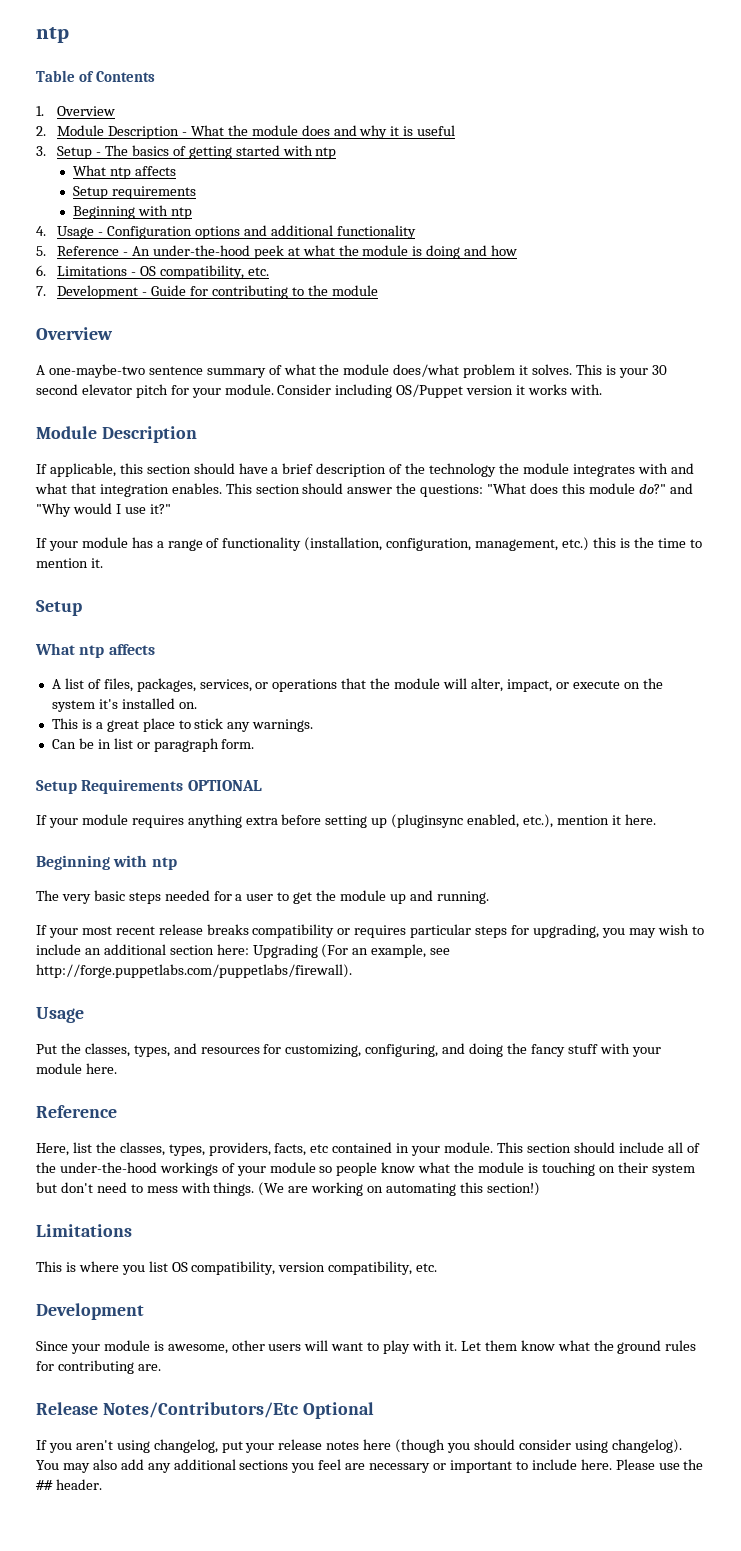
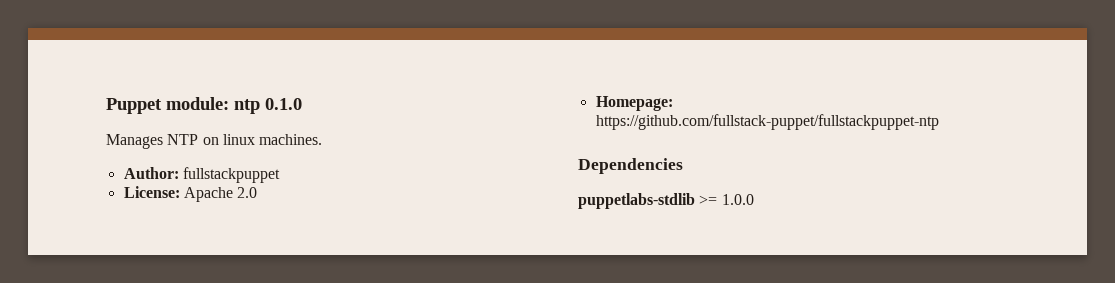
[36,27,69,43] [36,70,155,82] [36,106,116,116] [36,125,456,139] [36,145,337,159] [73,165,176,179] [73,186,197,199] [73,205,192,219] [36,225,416,239] [36,245,518,259] [36,265,269,279] [36,285,378,299] [36,327,113,340] [36,364,667,378] [36,384,602,398] [36,426,197,443] [36,463,694,477] [35,483,693,497] [36,503,171,517] [36,537,702,551] [36,558,103,568] [36,600,82,616] [35,643,155,658] [51,678,663,692] [51,698,197,712] [51,718,314,732] [51,738,255,752] [36,779,262,794] [36,814,656,828] [36,855,177,870] [36,890,489,904] [36,924,704,938] [36,944,451,958] [36,964,352,978] [36,1007,84,1023] [36,1043,661,1057] [36,1063,117,1074] [36,1105,117,1118] [36,1142,700,1156] [36,1162,695,1176] [36,1182,540,1196] [36,1224,132,1237] [36,1261,438,1275] [36,1303,144,1320] [36,1340,697,1354] [36,1360,161,1374] [36,1402,374,1419] [36,1439,682,1453] [36,1459,704,1473] [36,1479,102,1490] ntp // Table of Contents // 1. Overview // 2. Module Description - What the module does and why it is useful // 3. Setup - The basics of getting started with ntp // What ntp affects // Setup requirements // Beginning with ntp // 4. Usage - Configuration options and additional functionality // 5. Reference - An under-the-hood peek at what the module is doing and how // 6. Limitations - OS compatibility, etc. // 7. Development - Guide for contributing to the module // Overview // A one-maybe-two sentence summary of what the module does/what problem it solves. This is your 30 second elevator pitch for your module. Consider including OS/Puppet version it works with. // Module Description // If applicable, this section should have a brief description of the technology the module integrates with and what that integration enables. This section should answer the questions: "What does this module do?" and "Why would I use it?" // If your module has a range of functionality (installation, configuration, management, etc.) this is the time to mention it. // Setup // What ntp affects // A list of files, packages, services, or operations that the module will alter, impact, or execute on the system it's installed on. // This is a great place to stick any warnings. // Can be in list or paragraph form. // Setup Requirements OPTIONAL // If your module requires anything extra before setting up (pluginsync enabled, etc.), mention it here. // Beginning with ntp // The very basic steps needed for a user to get the module up and running. // If your most recent release breaks compatibility or requires particular steps for upgrading, you may wish to include an additional section here: Upgrading (For an example, see http://forge.puppetlabs.com/puppetlabs/firewall). // Usage // Put the classes, types, and resources for customizing, configuring, and doing the fancy stuff with your module here. // Reference // Here, list the classes, types, providers, facts, etc contained in your module. This section should include all of the under-the-hood workings of your module so people know what the module is touching on their system but don't need to mess with things. (We are working on automating this section!) // Limitations // This is where you list OS compatibility, version compatibility, etc. // Development // Since your module is awesome, other users will want to play with it. Let them know what the ground rules for contributing are. // Release Notes/Contributors/Etc Optional // If you aren't using changelog, put your release notes here (though you should consider using changelog). You may also add any additional sections you feel are necessary or important to include here. Please use the ## header. -> [106,97,302,114] [106,134,323,149] [123,167,280,183] [123,186,258,202] [595,96,673,111] [595,114,939,130] [578,158,683,174] [578,193,754,209] Puppet module: ntp 0.1.0 // Manages NTP on linux machines. // Author: fullstackpuppet // License: Apache 2.0 // Homepage: https://github.com/fullstack-puppet/fullstackpuppet-ntp // Dependencies // puppetlabs-stdlib >= 1.0.0

